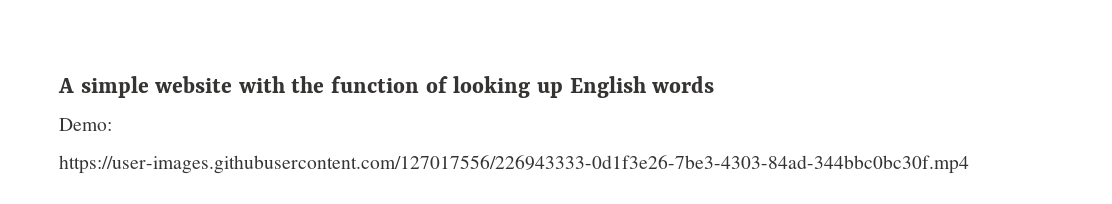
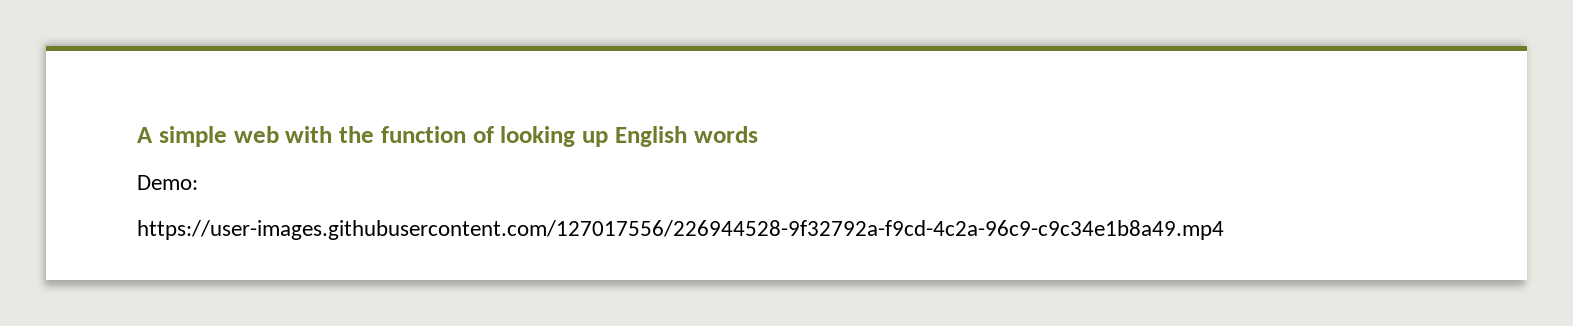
[155,76,233,93] website -> [233,126,279,143] web
[59,155,969,174] https://user-images.githubusercontent.com/127017556/226943333-0d1f3e26-7be3-4303-84ad-344bbc0bc30f.mp4 -> [137,220,1224,240] https://user-images.githubusercontent.com/127017556/226944528-9f32792a-f9cd-4c2a-96c9-c9c34e1b8a49.mp4

